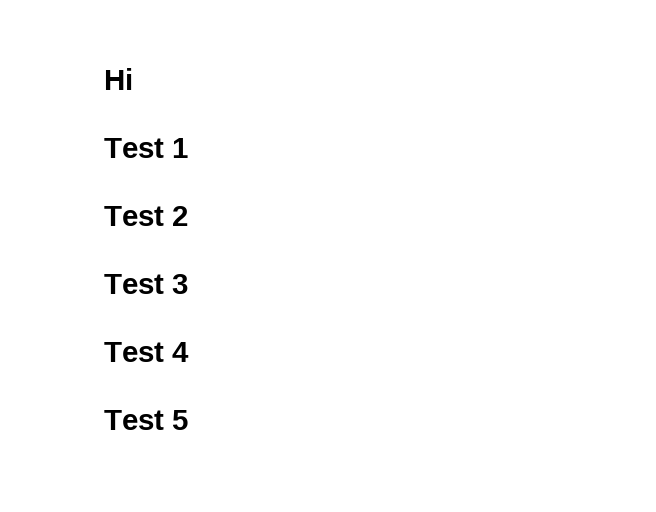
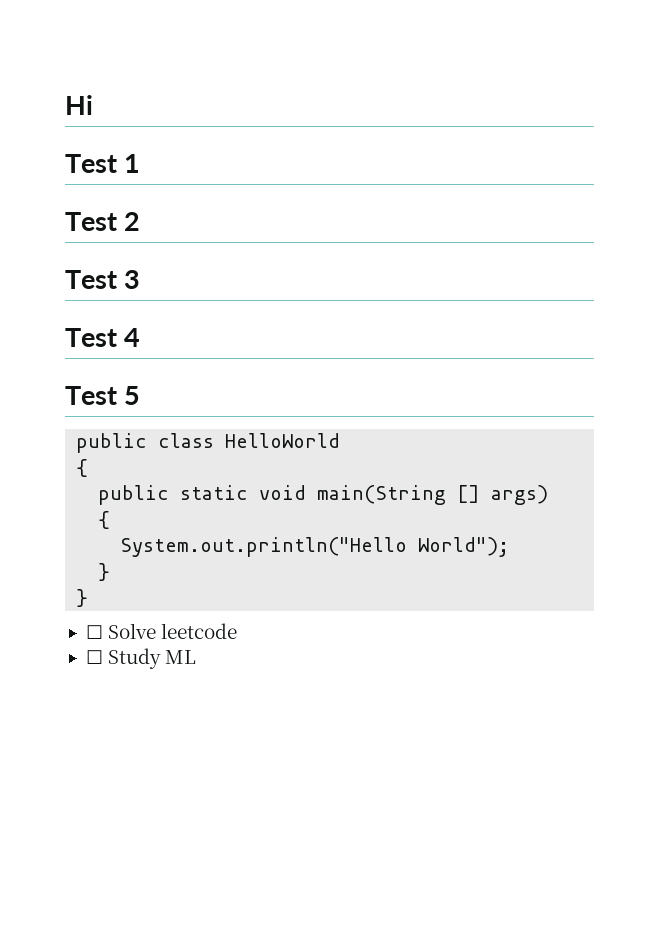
(188, 420) none -> [76,433,341,453] [76,459,89,477] [98,485,549,505] [98,511,111,529] [120,537,510,557] [98,563,111,581] [76,589,89,607] [85,623,238,639] [85,648,197,669] // public class HelloWorld // { // public static void main(String [] args) // { // System.out.println("Hello World"); // } // } // ☐ Solve leetcode // ☐ Study ML

